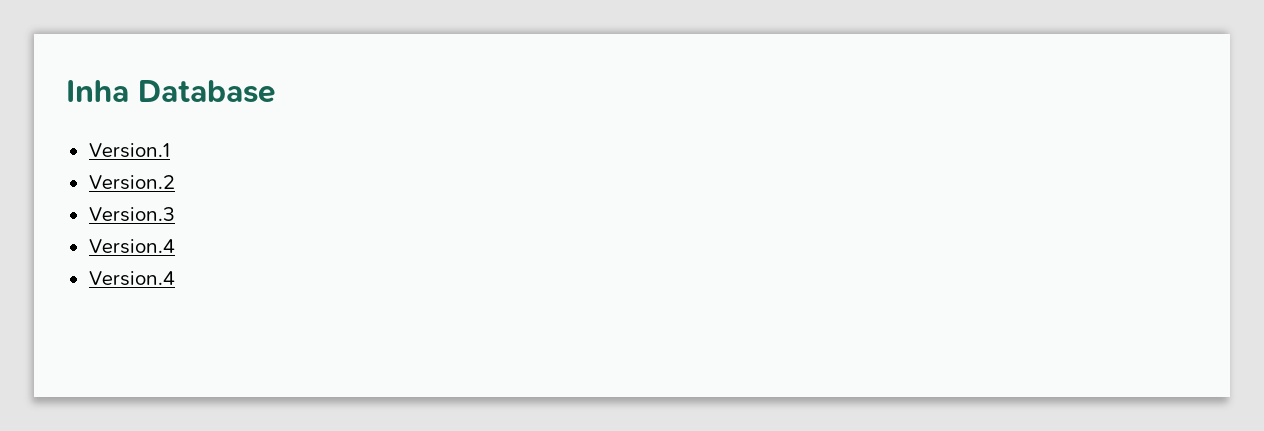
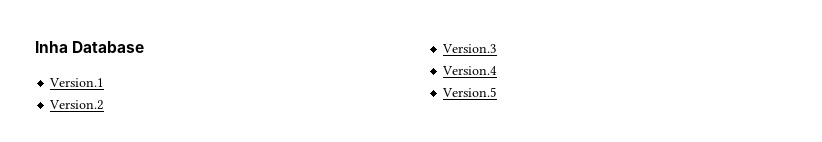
[88,271,175,286] Version.4 -> [442,87,498,97] Version.5

